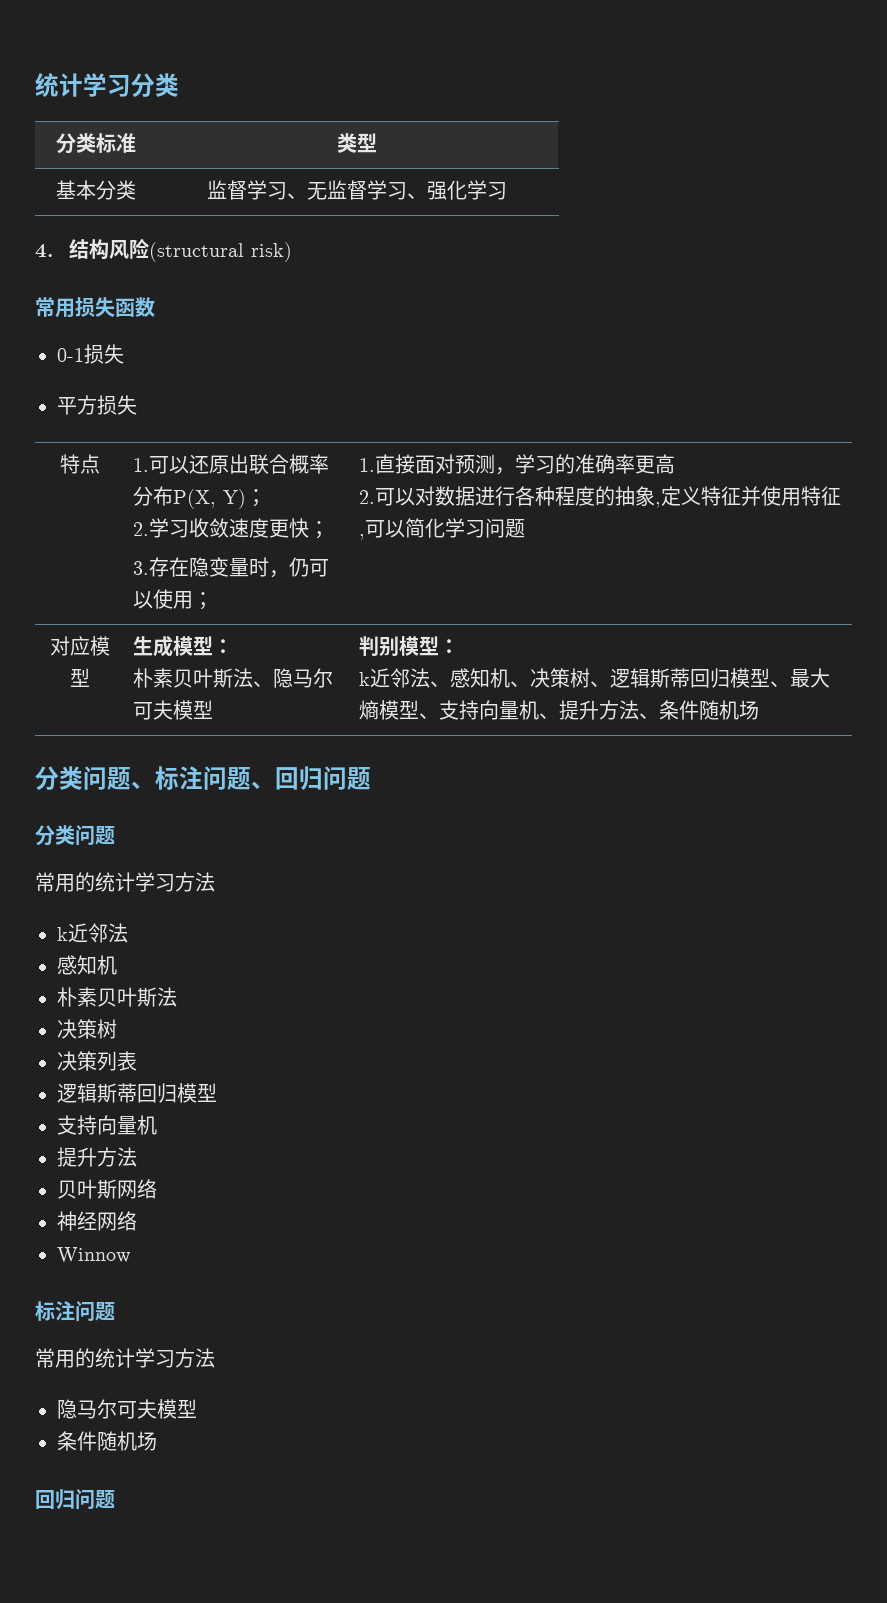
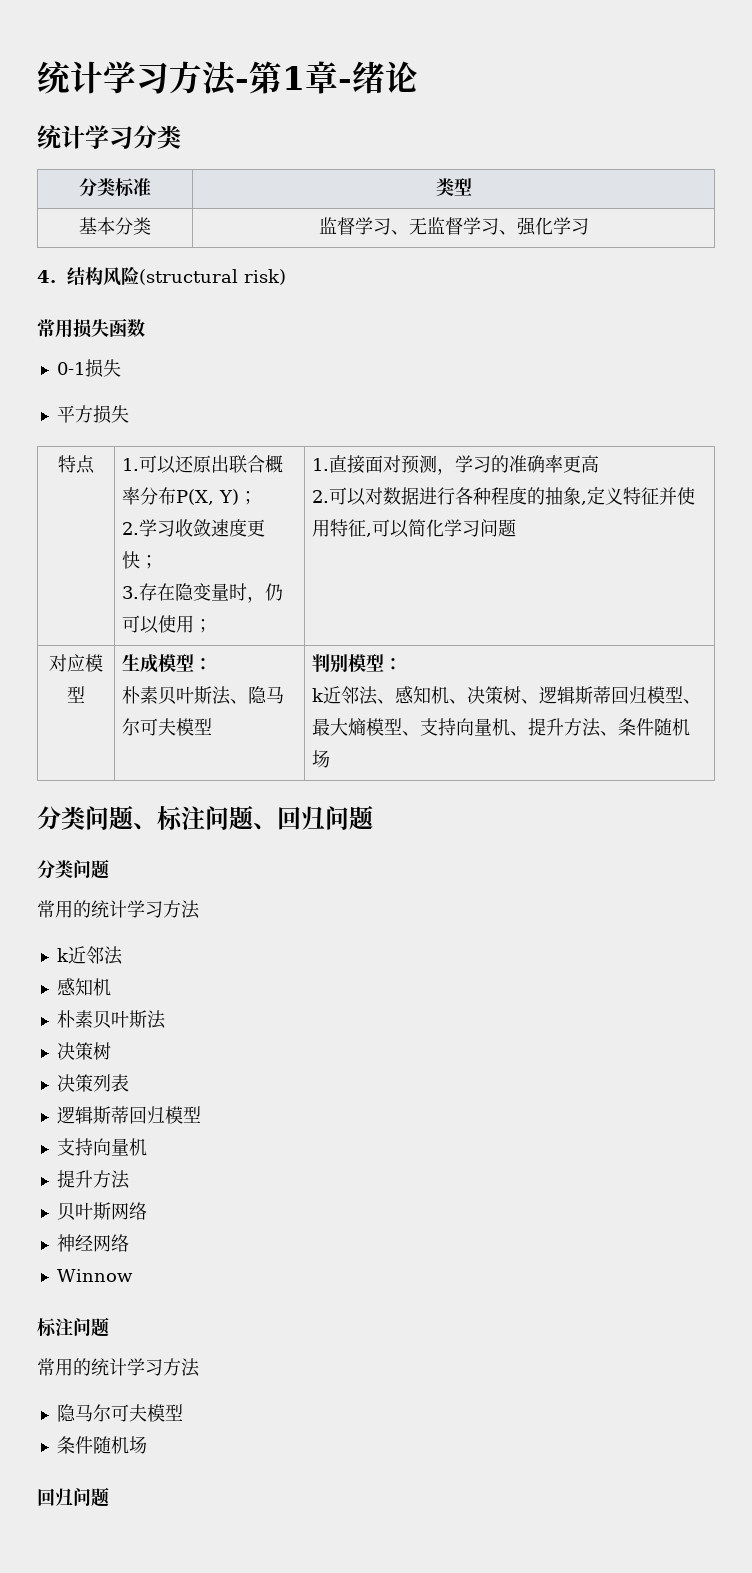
[35,73,131,97] 统计学习 -> [37,61,418,96] [37,125,133,149] 统计学习方法-第1章-绪论 // 统计学习

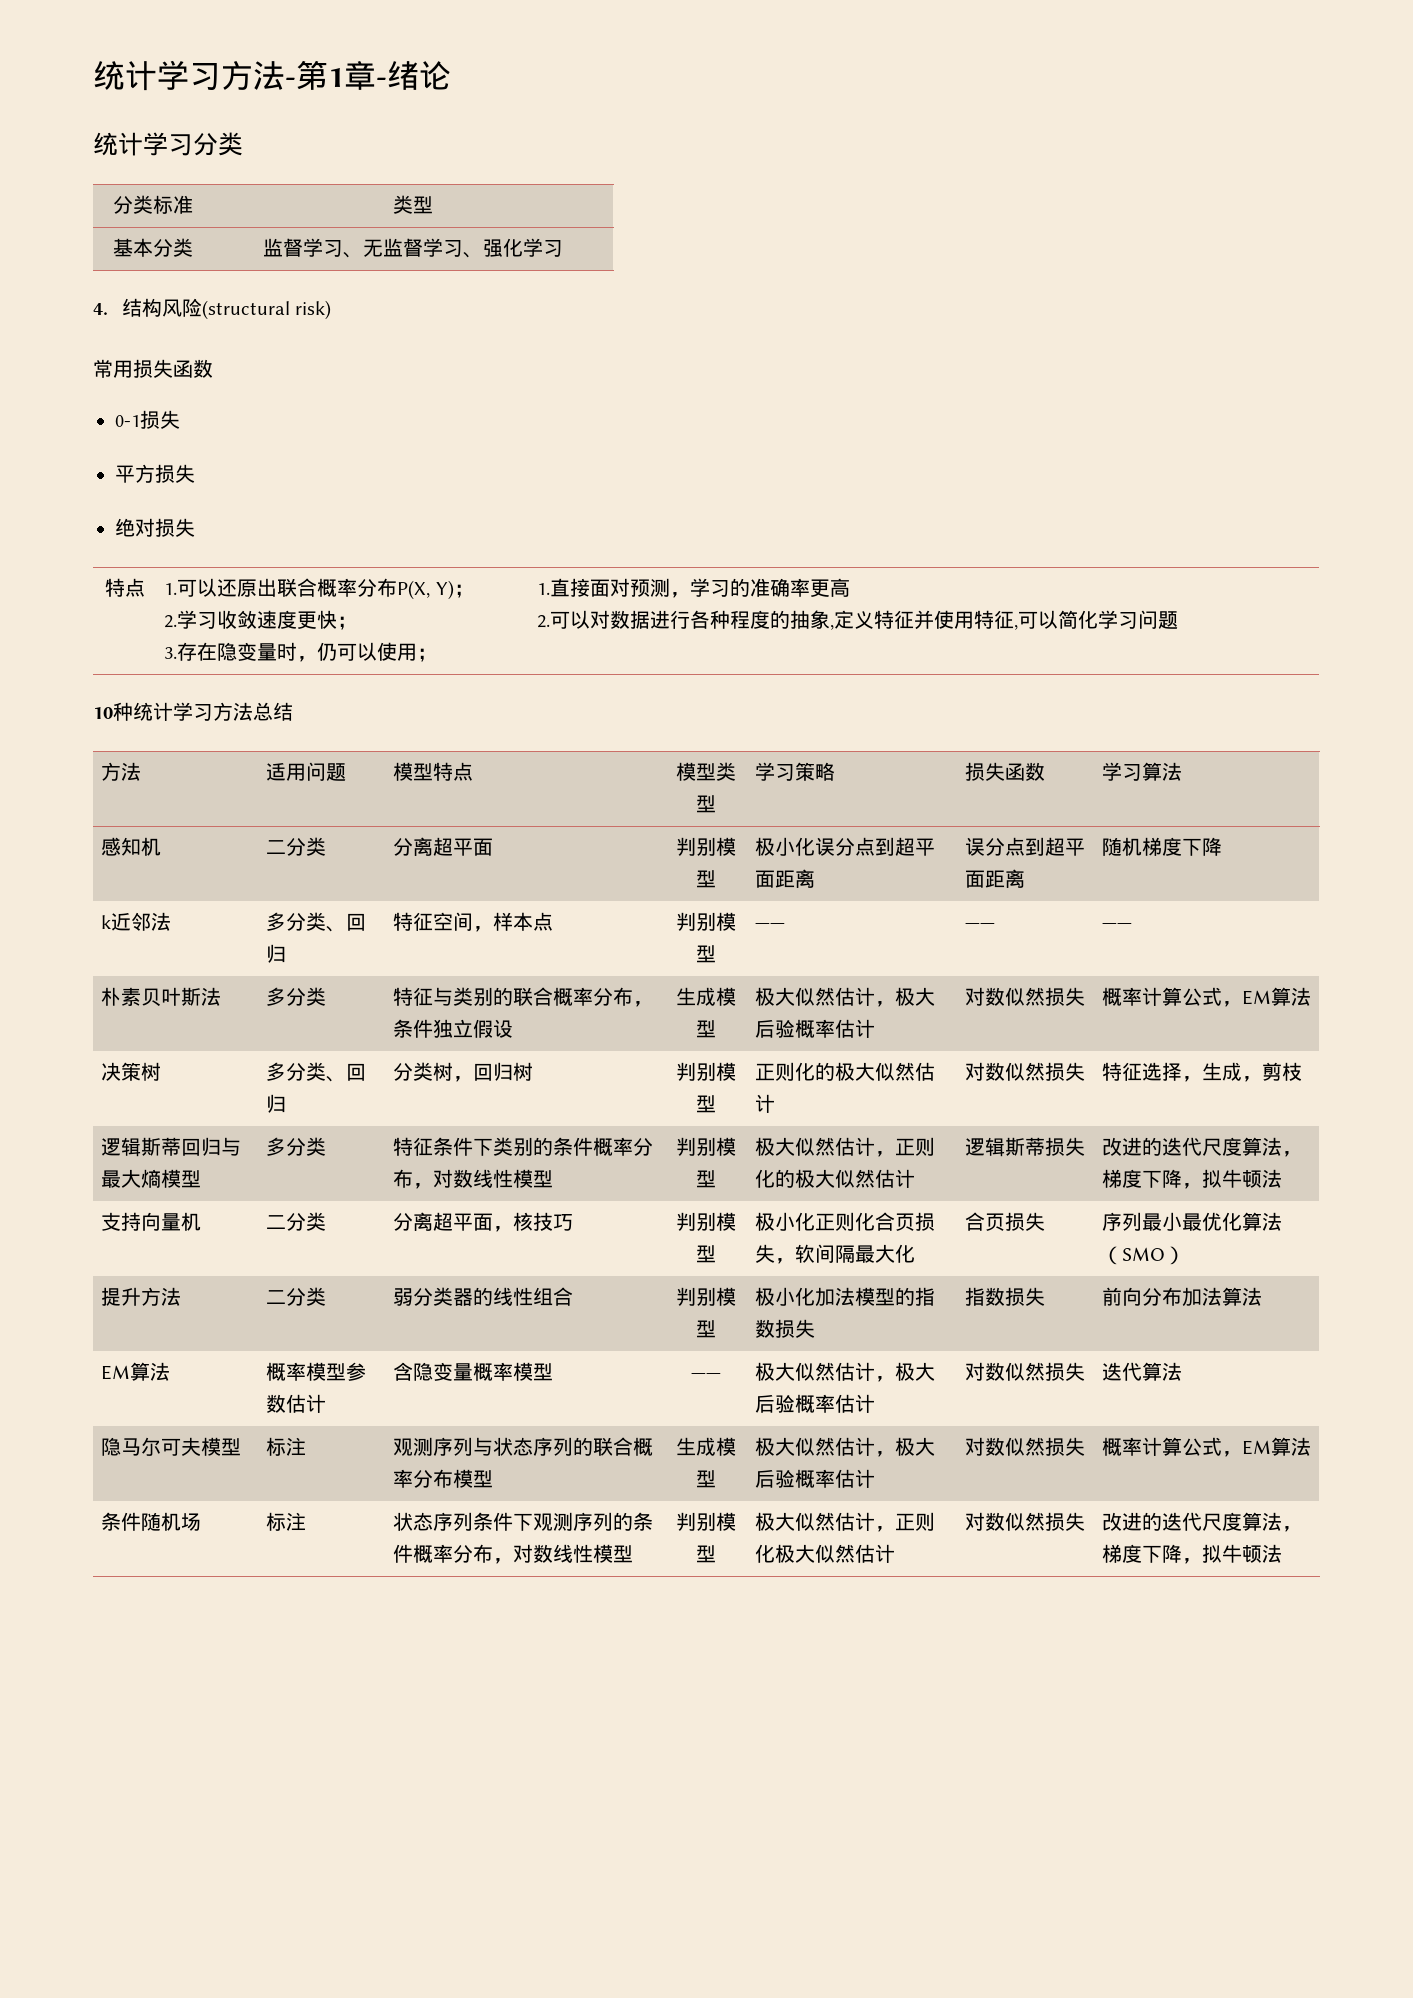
(129, 414) none -> [115,518,195,537] // 绝对损失
[49,654,103,672] [67,686,85,703] [121,654,212,673] [121,686,284,705] [121,718,212,736] [311,654,402,673] [311,686,701,705] [311,718,690,737] [311,750,330,768] [37,805,373,830] [37,859,109,879] [37,900,200,919] [56,946,123,965] [56,978,111,996] [56,1010,166,1029] [56,1042,111,1060] [56,1074,129,1092] [56,1106,201,1124] [56,1138,147,1156] [56,1170,130,1189] [56,1202,147,1221] [56,1234,129,1252] [56,1269,133,1282] [37,1317,109,1337] [37,1358,200,1377] [56,1404,183,1422] [56,1436,147,1454] [37,1487,109,1507] // 对应模型 | 生成模型： // 朴素贝叶斯法、隐马尔可夫模型 | 判别模型： // k近邻法、感知机、决策树、逻辑斯蒂回归模型、最大熵模型、支持向量机、提升方法、条件随机场 // 分类问题、标注问题、回归问题 // 分类问题 // 常用的统计学习方法 // k近邻法 // 感知机 // 朴素贝叶斯法 // 决策树 // 决策列表 // 逻辑斯蒂回归模型 // 支持向量机 // 提升方法 // 贝叶斯网络 // 神经网络 // Winnow // 标注问题 // 常用的统计学习方法 // 隐马尔可夫模型 // 条件随机场 // 回归问题 -> [93,702,293,721] [101,762,142,781] [266,762,347,781] [393,762,474,781] [676,762,736,781] [696,795,716,813] [755,762,836,781] [965,762,1046,781] [1102,762,1183,781] [101,837,162,856] [266,837,327,856] [393,837,494,856] [676,837,736,856] [696,870,716,888] [755,837,936,856] [755,869,816,888] [965,837,1086,856] [965,869,1026,888] [1102,837,1223,856] [101,912,172,931] [266,912,367,932] [266,944,287,963] [393,912,554,932] [676,912,736,931] [696,945,716,963] [755,923,786,929] [965,923,996,929] [1102,923,1133,929] [101,987,222,1007] [266,987,327,1006] [393,987,654,1007] [393,1019,514,1038] [676,987,736,1006] [696,1020,716,1038] [755,987,936,1007] [755,1019,876,1038] [965,987,1086,1006] [1102,987,1312,1007] [101,1062,162,1081] [266,1062,367,1082] [266,1094,287,1113] [393,1062,534,1082] [676,1062,736,1081] [696,1095,716,1113] [755,1062,936,1081] [755,1094,776,1113] [965,1062,1086,1081] [1102,1062,1303,1082] [101,1137,242,1157] [101,1169,202,1188] [266,1137,327,1156] [393,1137,654,1156] [393,1169,554,1189] [676,1137,736,1156] [696,1170,716,1188] [755,1137,936,1157] [755,1169,916,1188] [965,1137,1086,1157] [1102,1137,1303,1157] [1102,1169,1283,1189] [101,1212,202,1231] [266,1212,327,1231] [393,1212,574,1232] [676,1212,736,1231] [696,1245,716,1263] [755,1212,936,1231] [755,1244,916,1264] [965,1212,1046,1231] [1102,1212,1283,1231] [1102,1246,1186,1265] [101,1287,182,1306] [266,1287,327,1306] [393,1287,574,1306] [676,1287,736,1306] [696,1320,716,1338] [755,1287,936,1307] [755,1319,816,1338] [965,1287,1046,1306] [1102,1287,1263,1307] [101,1362,171,1381] [266,1362,367,1381] [266,1394,327,1413] [393,1362,554,1381] [691,1373,721,1379] [755,1362,936,1382] [755,1394,876,1413] [965,1362,1086,1381] [1102,1362,1183,1381] [101,1437,242,1456] [266,1437,307,1456] [393,1437,654,1456] [393,1469,494,1488] [676,1437,736,1456] [696,1470,716,1488] [755,1437,936,1457] [755,1469,876,1488] [965,1437,1086,1456] [1102,1437,1312,1457] [101,1512,202,1531] [266,1512,307,1531] [393,1512,654,1531] [393,1544,634,1564] [676,1512,736,1531] [696,1545,716,1563] [755,1512,936,1532] [755,1544,896,1563] [965,1512,1086,1531] [1102,1512,1303,1532] [1102,1544,1283,1564] // 10种统计学习方法总结 // 方法 | 适用问题 | 模型特点 | 模型类型 | 学习策略 | 损失函数 | 学习算法 // 感知机 | 二分类 | 分离超平面 | 判别模型 | 极小化误分点到超平面距离 | 误分点到超平面距离 | 随机梯度下降 // k近邻法 | 多分类、回归 | 特征空间，样本点 | 判别模型 | —— | —— | —— // 朴素贝叶斯法 | 多分类 | 特征与类别的联合概率分布，条件独立假设 | 生成模型 | 极大似然估计，极大后验概率估计 | 对数似然损失 | 概率计算公式，EM算法 // 决策树 | 多分类、回归 | 分类树，回归树 | 判别模型 | 正则化的极大似然估计 | 对数似然损失 | 特征选择，生成，剪枝 // 逻辑斯蒂回归与最大熵模型 | 多分类 | 特征条件下类别的条件概率分布，对数线性模型 | 判别模型 | 极大似然估计，正则化的极大似然估计 | 逻辑斯蒂损失 | 改进的迭代尺度算法，梯度下降，拟牛顿法 // 支持向量机 | 二分类 | 分离超平面，核技巧 | 判别模型 | 极小化正则化合页损失，软间隔最大化 | 合页损失 | 序列最小最优化算法（SMO） // 提升方法 | 二分类 | 弱分类器的线性组合 | 判别模型 | 极小化加法模型的指数损失 | 指数损失 | 前向分布加法算法 // EM算法 | 概率模型参数估计 | 含隐变量概率模型 | —— | 极大似然估计，极大后验概率估计 | 对数似然损失 | 迭代算法 // 隐马尔可夫模型 | 标注 | 观测序列与状态序列的联合概率分布模型 | 生成模型 | 极大似然估计，极大后验概率估计 | 对数似然损失 | 概率计算公式，EM算法 // 条件随机场 | 标注 | 状态序列条件下观测序列的条件概率分布，对数线性模型 | 判别模型 | 极大似然估计，正则化极大似然估计 | 对数似然损失 | 改进的迭代尺度算法，梯度下降，拟牛顿法

